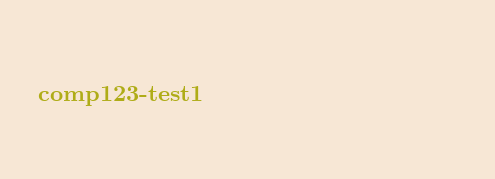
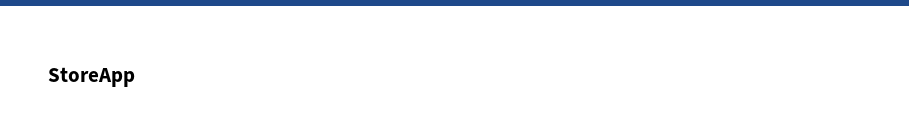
[38,86,203,106] comp123-test1 -> [48,67,135,87] StoreApp

